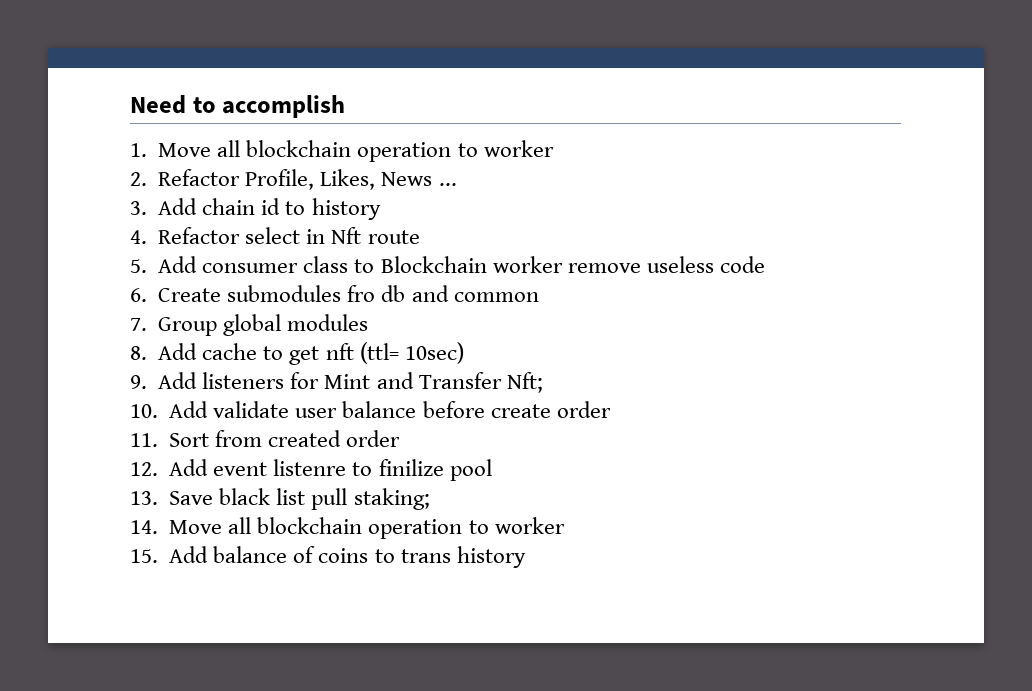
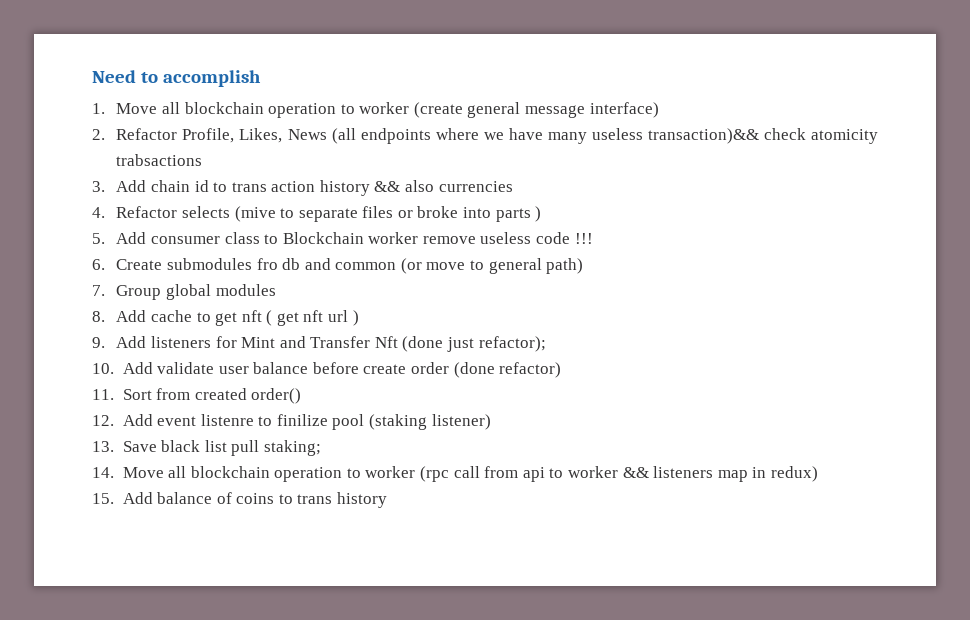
(554, 148) none -> [413,102,659,118] (create general message interface)
[438,183,457,186] ... -> [331,128,879,144] [116,154,203,166] (all endpoints where we have many useless transaction)&& check atomicity trabsactions
[311,198,381,220] history -> [231,180,513,196] trans action history && also currencies
[245,227,420,244] select in Nft route -> [181,206,542,222] selects (mive to separate files or broke into parts )
(765, 264) none -> [574,233,593,244] !!!
(539, 297) none -> [400,258,584,274] (or move to general path)
[359,342,464,364] (ttl= 10sec) -> [266,310,359,326] ( get nft url )
[506,372,543,393] Nft; -> [374,336,546,352] Nft (done just refactor);
(611, 409) none -> [453,362,562,378] (done refactor)
[346,430,401,447] order -> [251,388,302,404] order()
(492, 470) none -> [369,414,491,430] (staking listener)
(565, 525) none -> [420,466,818,482] (rpc call from api to worker && listeners map in redux)

